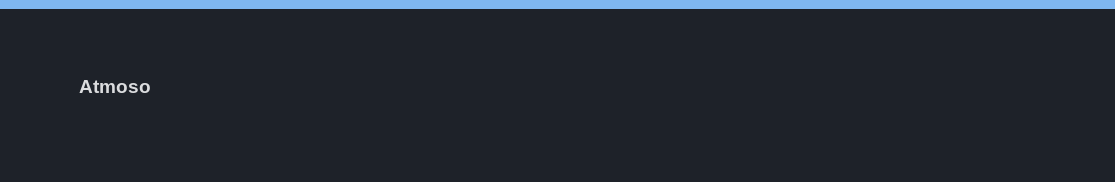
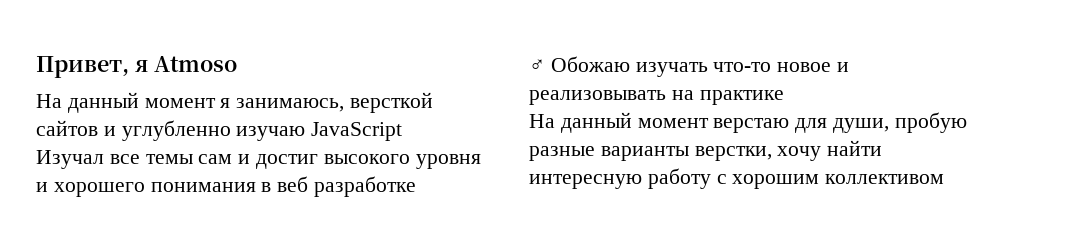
(79, 86) none -> [36,56,148,78] Привет, я
(151, 86) none -> [36,92,434,113] [36,120,403,141] [36,150,481,169] [36,176,417,197] [529,56,850,77] [529,90,784,105] [529,112,967,133] [529,140,883,161] [529,168,945,189] // На данный момент я занимаюсь, версткой сайтов и углубленно изучаю JavaScript // Изучал все темы сам и достиг высокого уровня и хорошего понимания в веб разработке // ♂ Обожаю изучать что-то новое и реализовывать на практике // На данный момент верстаю для души, пробую разные варианты верстки, хочу найти интересную работу с хорошим коллективом

